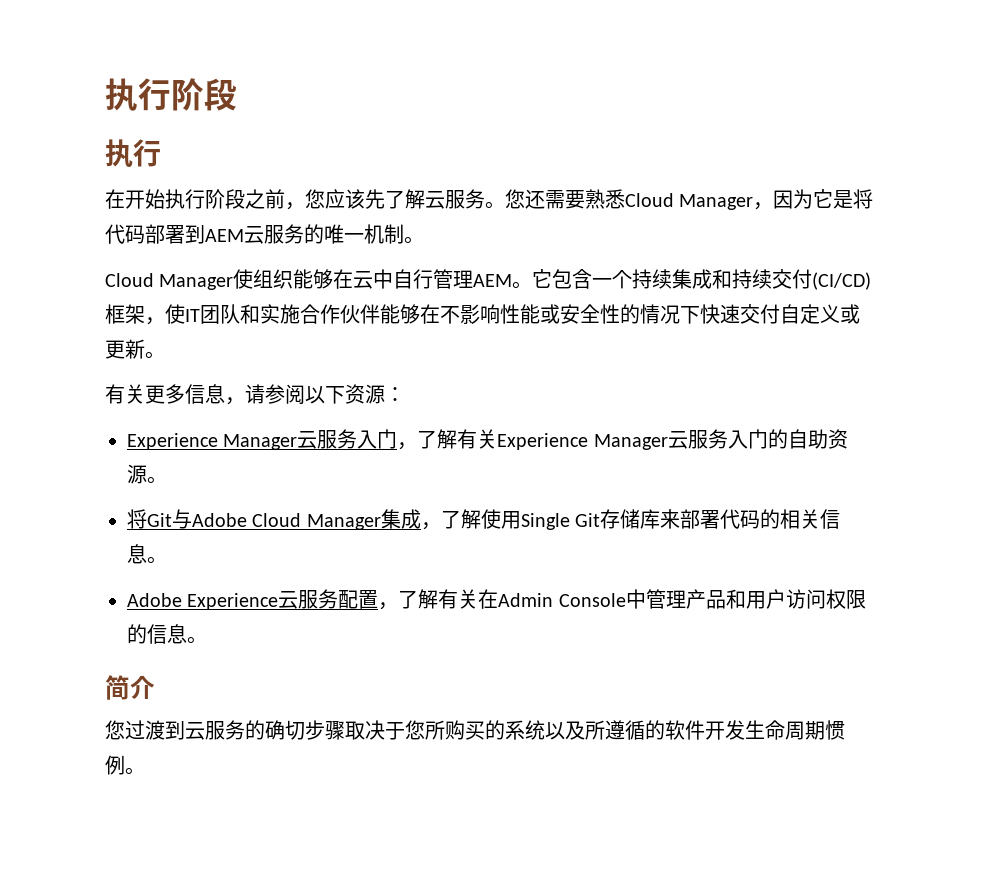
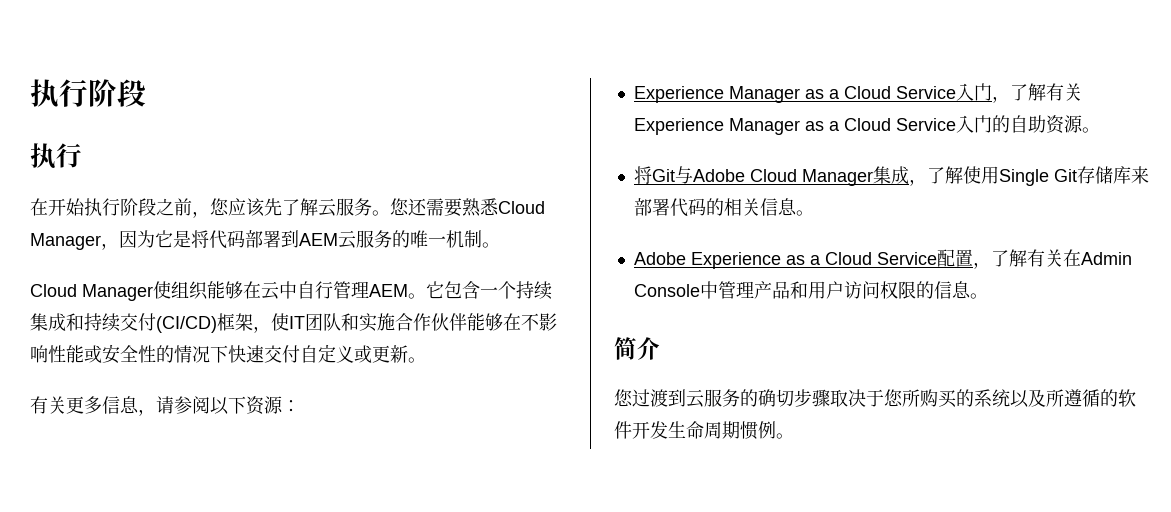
[297,429,358,449] 云服务 -> [804,86,956,99] as a Cloud Service
[667,429,728,449] 云服务 -> [804,118,956,131] as a Cloud Service
[278,589,339,609] 云服务 -> [785,252,937,265] as a Cloud Service

